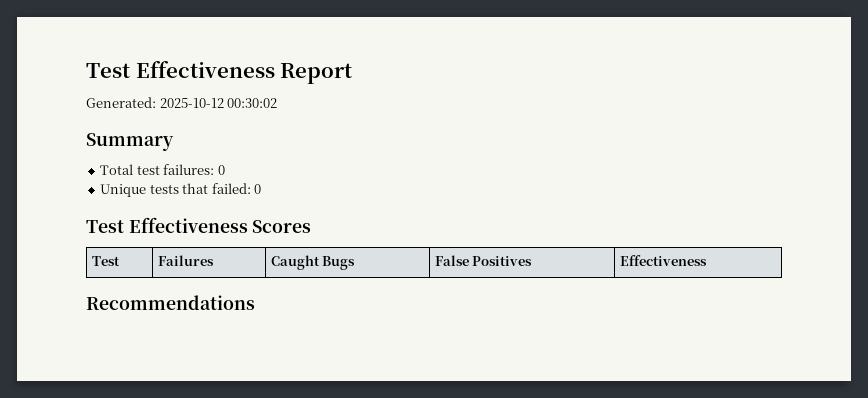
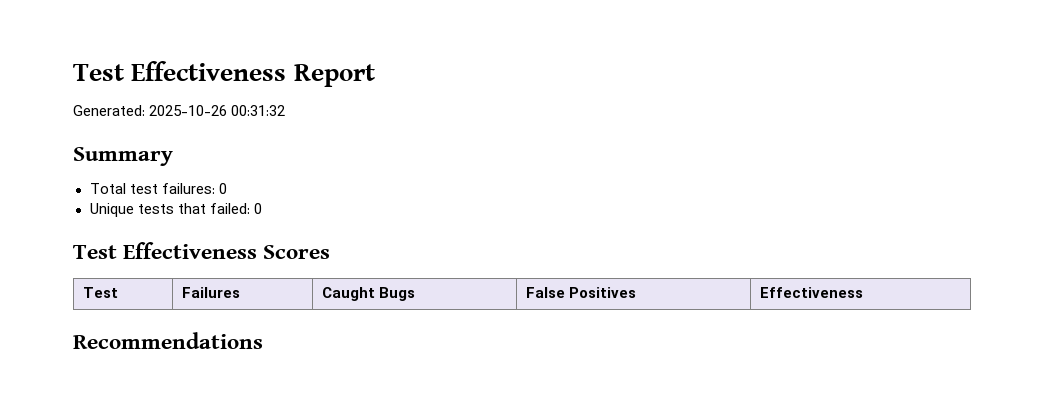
[159,98,278,108] 2025-10-12 00:30:02 -> [149,105,286,116] 2025-10-26 00:31:32

